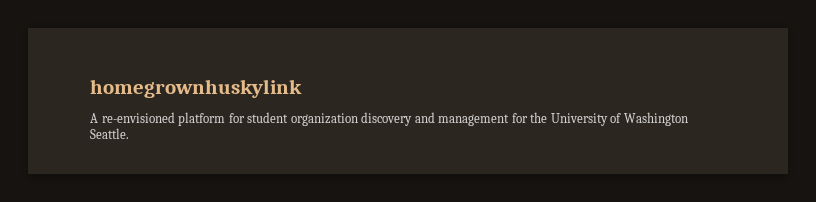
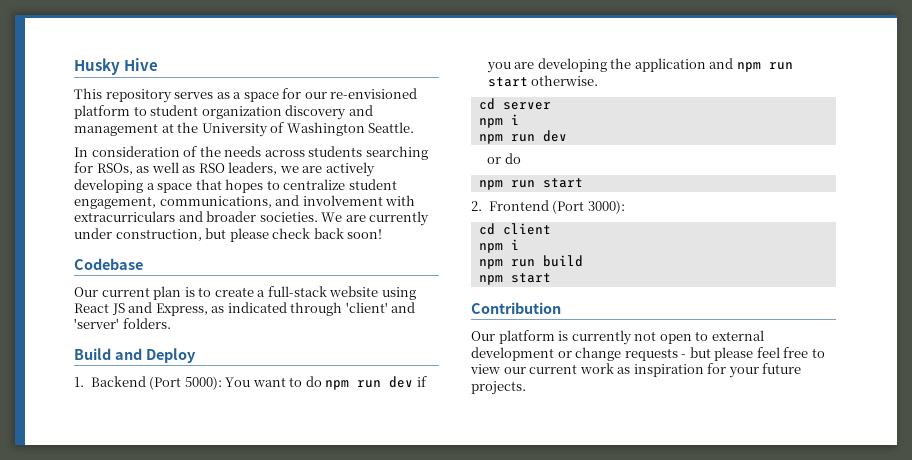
[90,79,302,98] [90,113,98,123] homegrownhuskylink // A -> [74,58,159,75] [74,88,327,103] Husky Hive // This repository serves as a space for our
[228,113,245,123] for -> [133,106,147,116] to
[511,113,528,123] for -> [161,123,174,133] at
(129, 133) none -> [74,146,428,160] [74,162,375,177] [74,179,397,193] [74,195,416,209] [74,211,430,226] [74,228,383,242] [74,258,143,270] [74,286,416,300] [74,302,416,316] [74,318,171,329] [74,348,196,363] [74,376,427,390] [486,58,793,73] [487,75,599,87] [478,98,551,110] [478,114,519,128] [478,130,567,144] [487,153,521,164] [478,178,583,190] [471,200,625,214] [478,223,551,235] [478,239,519,253] [478,255,583,269] [478,273,551,285] [471,302,561,314] [471,330,764,345] [471,347,825,361] [470,363,802,378] [471,381,526,395] // In consideration of the needs across students searching for RSOs, as well as RSO leaders, we are actively developing a space that hopes to centralize student engagement, communications, and involvement with extracurriculars and broader societies. We are currently under construction, but please check back soon! // Codebase // Our current plan is to create a full-stack website using React JS and Express, as indicated through 'client' and 'server' folders. // Build and Deploy // 1. Backend (Port 5000): You want to do npm run dev if you are developing the application and npm run start otherwise. // cd server // npm i // npm run dev // or do // npm run start // 2. Frontend (Port 3000): // cd client // npm i // npm run build // npm start // Contribution // Our platform is currently not open to external development or change requests - but please feel free to view our current work as inspiration for your future projects.

